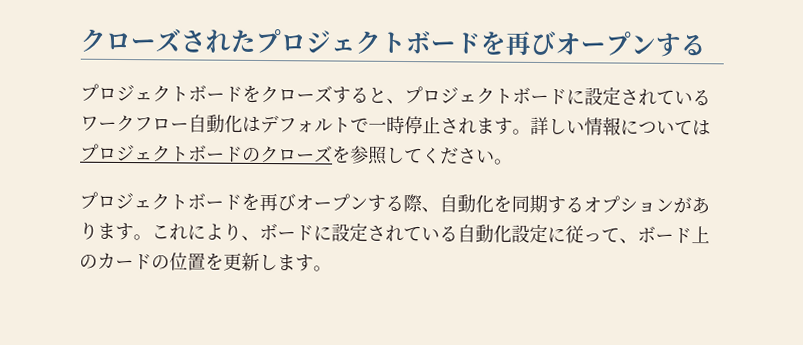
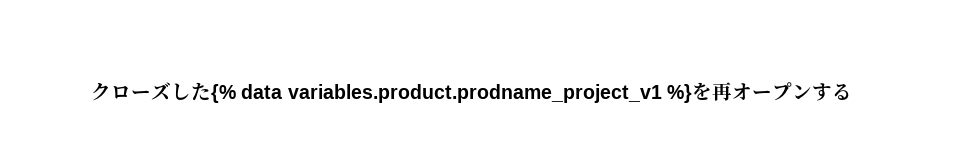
[80,28,706,57] [80,83,711,106] [80,114,711,136] [80,143,513,165] [79,191,710,214] [79,221,710,245] [79,252,332,272] クローズされたプロジェクトボードを再びオープンする // プロジェクトボードをクローズすると、プロジェクトボードに設定されているワークフロー自動化はデフォルトで一時停止されます。詳しい情報についてはプロジェクトボードのクローズを参照してください。 // プロジェクトボードを再びオープンする際、自動化を同期するオプションがあります。これにより、ボードに設定されている自動化設定に従って、ボード上のカードの位置を更新します。 -> [91,82,852,103] クローズした{% data variables.product.prodname_project_v1 %}を再オープンする

